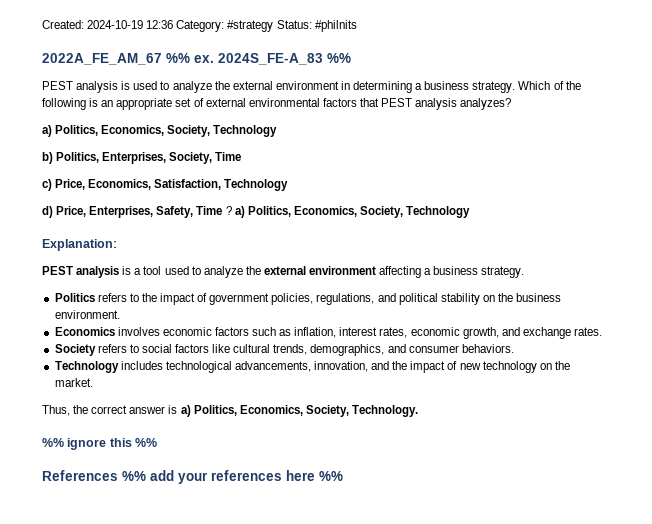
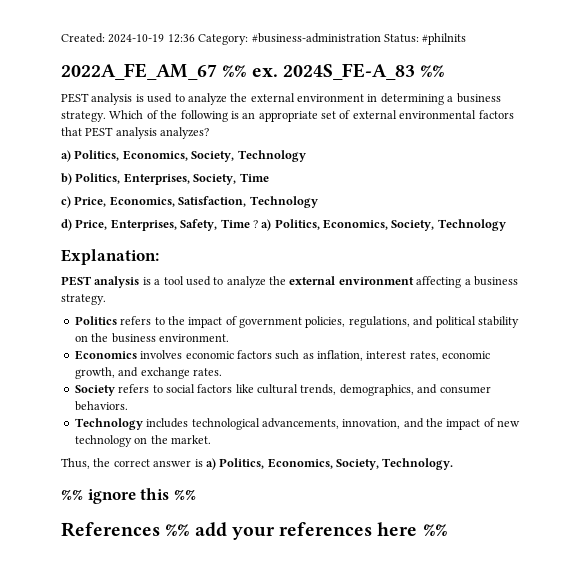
[227,20,274,32] #strategy -> [251,33,381,43] #business-administration

